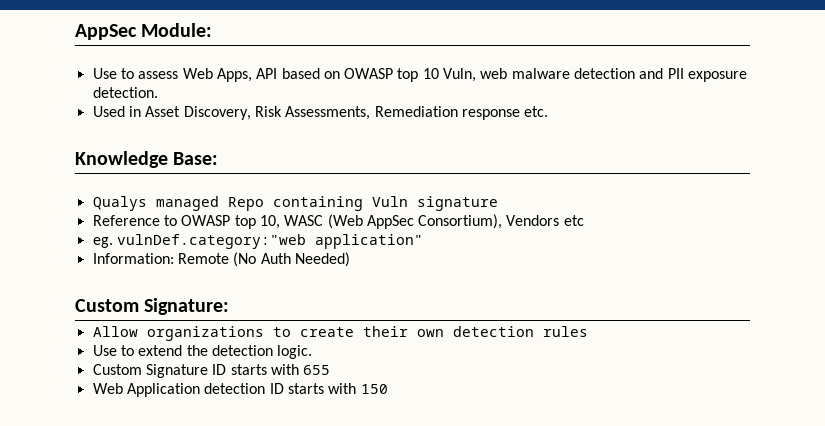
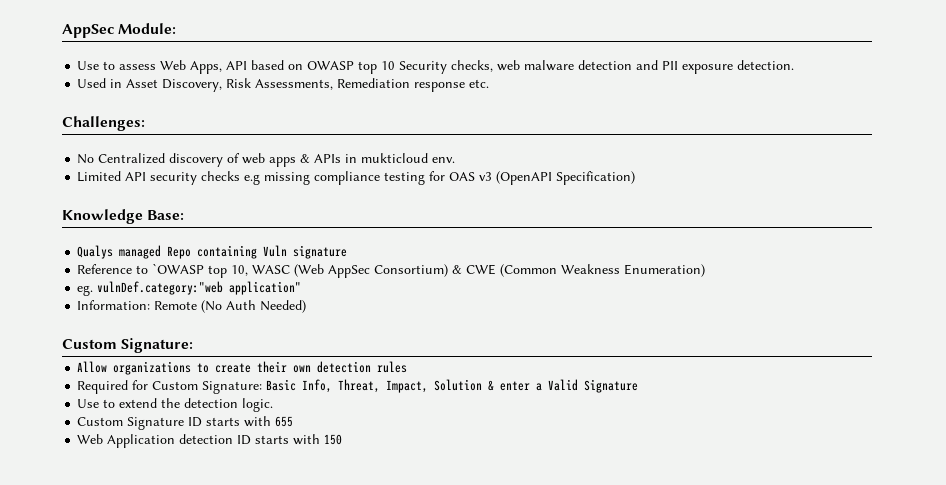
[443,68,477,82] Vuln, -> [399,60,494,74] Security checks,
(549, 111) none -> [62,116,145,131] [77,153,456,167] [77,171,636,185] // Challenges: // No Centralized discovery of web apps & APIs in mukticloud env. // Limited API security checks e.g missing compliance testing for OAS v3 (OpenAPI Specification)
[181,215,231,226] OWASP -> [152,263,205,274] `OWASP
[418,214,584,229] Consortium), Vendors etc -> [374,264,706,277] Consortium) & CWE (Common Weakness Enumeration)
(588, 331) none -> [77,379,639,394] // Required for Custom Signature: Basic Info, Threat, Impact, Solution & enter a Valid Signature

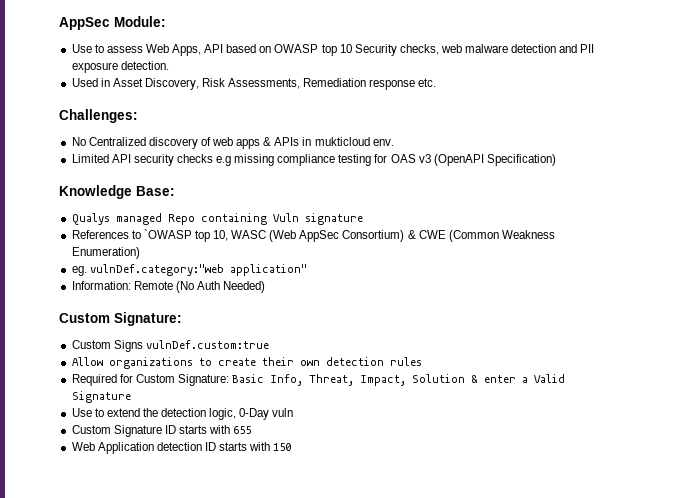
[77,264,133,274] Reference -> [71,230,129,239] References
(194, 345) none -> [71,340,269,352] // Custom Signs vulnDef.custom:true
[242,398,274,412] logic. -> [209,408,294,420] logic, 0-Day vuln

